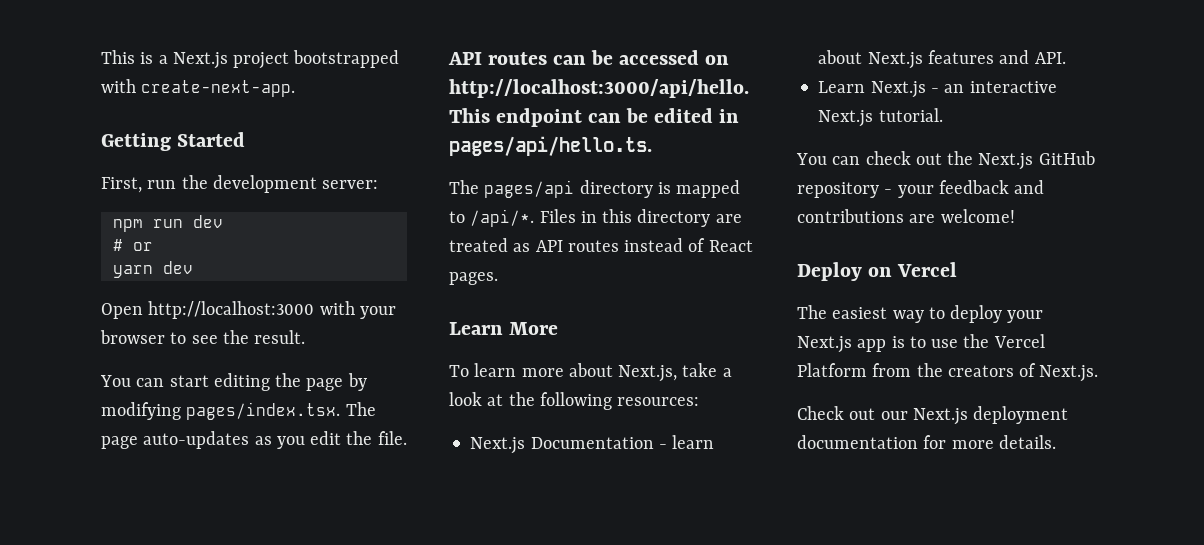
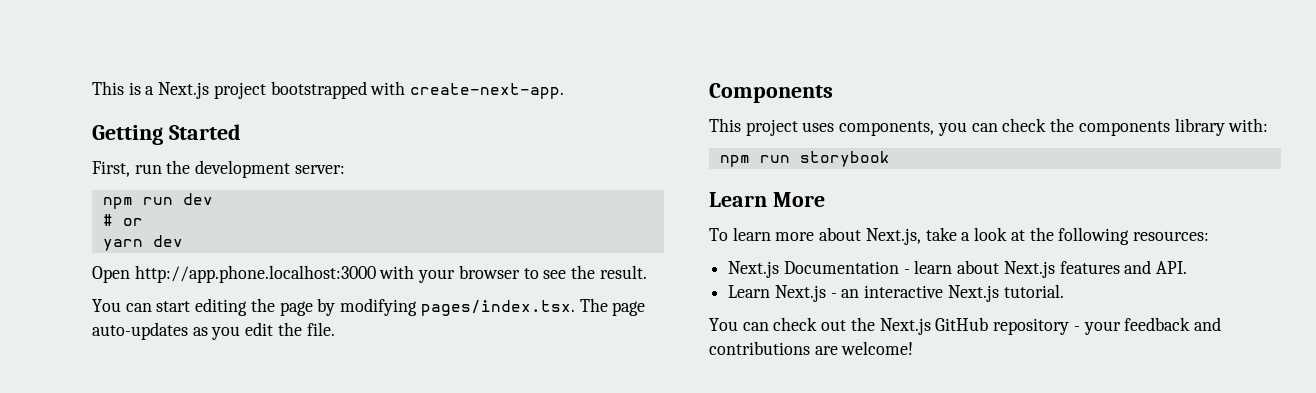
[148,301,315,319] http://localhost:3000 -> [134,265,376,283] http://app.phone.localhost:3000
[448,50,730,65] [449,79,749,98] [449,108,740,127] [449,136,652,156] [449,180,741,198] [449,209,742,227] [449,238,753,252] [449,272,498,285] API routes can be accessed on http://localhost:3000/api/hello. This endpoint can be edited in pages/api/hello.ts. // The pages/api directory is mapped to /api/*. Files in this directory are treated as API routes instead of React pages. -> [709,83,833,103] [709,118,1269,136] [719,151,890,167] Components // This project uses components, you can check the components library with: // npm run storybook
[797,262,958,281] [797,305,1044,323] [797,334,1045,353] [797,363,1099,382] [797,406,1069,425] [797,435,1056,449] // Deploy on Vercel // The easiest way to deploy your Next.js app is to use the Vercel Platform from the creators of Next.js. // Check out our Next.js deployment documentation for more details. -> (914, 348) none

